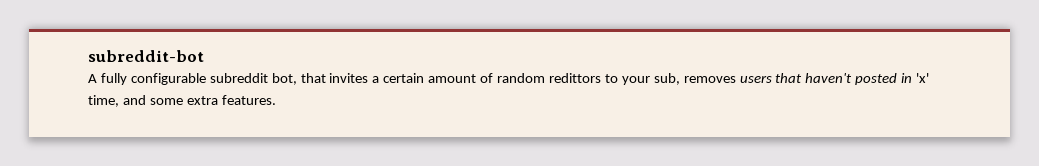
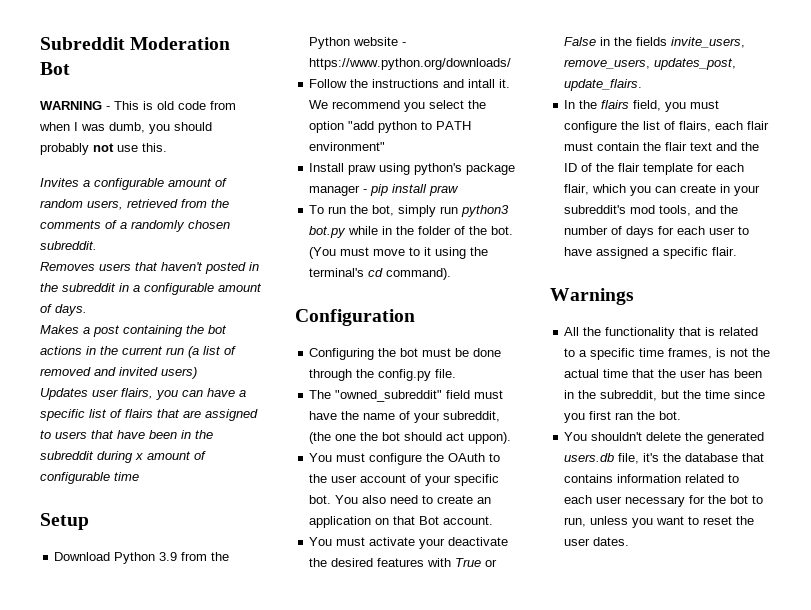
[88,50,204,62] [88,73,736,85] subreddit-bot // A fully configurable subreddit bot, that invites a certain amount of random redittors to your sub, removes -> [40,37,231,50] [40,62,70,75] [40,101,236,110] [39,122,212,134] [40,143,167,155] [40,178,227,190] [40,199,229,210] [40,220,230,232] [40,241,97,250] [40,262,95,271] Subreddit Moderation Bot // WARNING - This is old code from when I was dumb, you should probably not use this. // Invites a configurable amount of random users, retrieved from the comments of a randomly chosen subreddit. // Removes
[916,73,930,83] [88,95,276,107] 'x' time, and some extra features. -> [40,283,262,295] [40,304,87,316] [40,325,227,337] [40,346,236,358] [40,367,197,379] [40,388,246,400] [40,409,258,421] [40,430,213,439] [40,451,206,463] [40,472,139,484] [40,513,89,530] [54,552,230,564] [309,37,407,49] [309,58,512,70] [309,79,511,88] [309,100,487,112] [309,121,472,133] [309,142,386,151] [309,163,516,175] [309,184,460,196] [309,205,510,217] [309,226,514,238] [309,247,489,259] [309,268,452,280] [295,309,415,326] [309,348,502,360] [309,369,457,381] [309,390,504,402] [309,411,501,423] [309,432,512,444] [309,453,501,465] [309,474,500,486] [309,495,492,504] [309,516,494,528] [309,537,509,549] [309,558,498,567] [564,37,746,48] [564,58,737,70] [564,79,643,91] [564,100,720,112] [564,121,770,133] [564,142,760,151] [564,163,745,175] [564,184,761,196] [564,205,739,216] [564,226,750,238] [564,247,738,259] [550,288,634,305] [564,327,759,339] [564,348,771,360] [564,369,763,378] [564,390,766,401] [564,411,682,423] [564,432,765,444] [564,453,765,464] [564,474,740,483] [564,495,764,507] [564,516,755,528] [564,537,630,546] the subreddit in a configurable amount of days. // Makes a post containing the bot actions in the current run (a list of removed and invited users) // Updates user flairs, you can have a specific list of flairs that are assigned to users that have been in the subreddit during x amount of configurable time // Setup // Download Python 3.9 from the Python website - https://www.python.org/downloads/ // Follow the instructions and intall it. We recommend you select the option "add python to PATH environment" // Install praw using python's package manager - pip install praw // To run the bot, simply run python3 bot.py while in the folder of the bot. (You must move to it using the terminal's cd command). // Configuration // Configuring the bot must be done through the config.py file. // The "owned_subreddit" field must have the name of your subreddit, (the one the bot should act uppon). // You must configure the OAuth to the user account of your specific bot. You also need to create an application on that Bot account. // You must activate your deactivate the desired features with True or False in the fields invite_users, remove_users, updates_post, update_flairs. // In the flairs field, you must configure the list of flairs, each flair must contain the flair text and the ID of the flair template for each flair, which you can create in your subreddit's mod tools, and the number of days for each user to have assigned a specific flair. // Warnings // All the functionality that is related to a specific time frames, is not the actual time that the user has been in the subreddit, but the time since you first ran the bot. // You shouldn't delete the generated users.db file, it's the database that contains information related to each user necessary for the bot to run, unless you want to reset the user dates.

